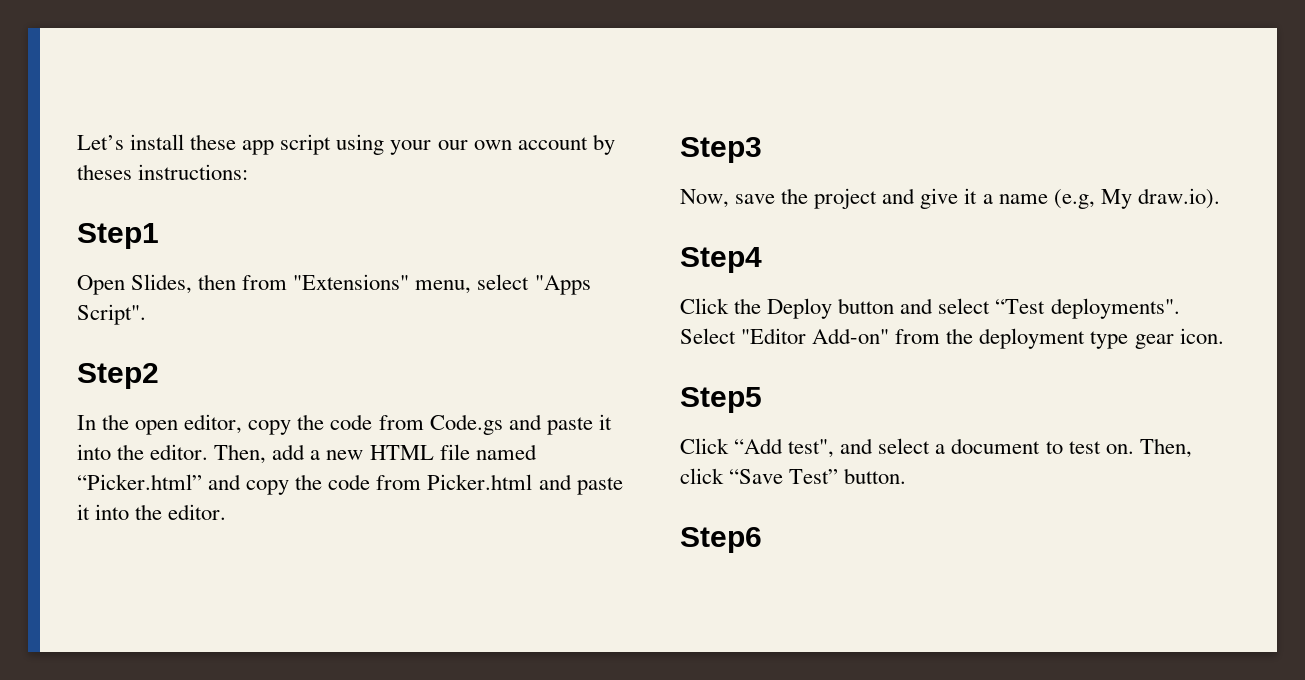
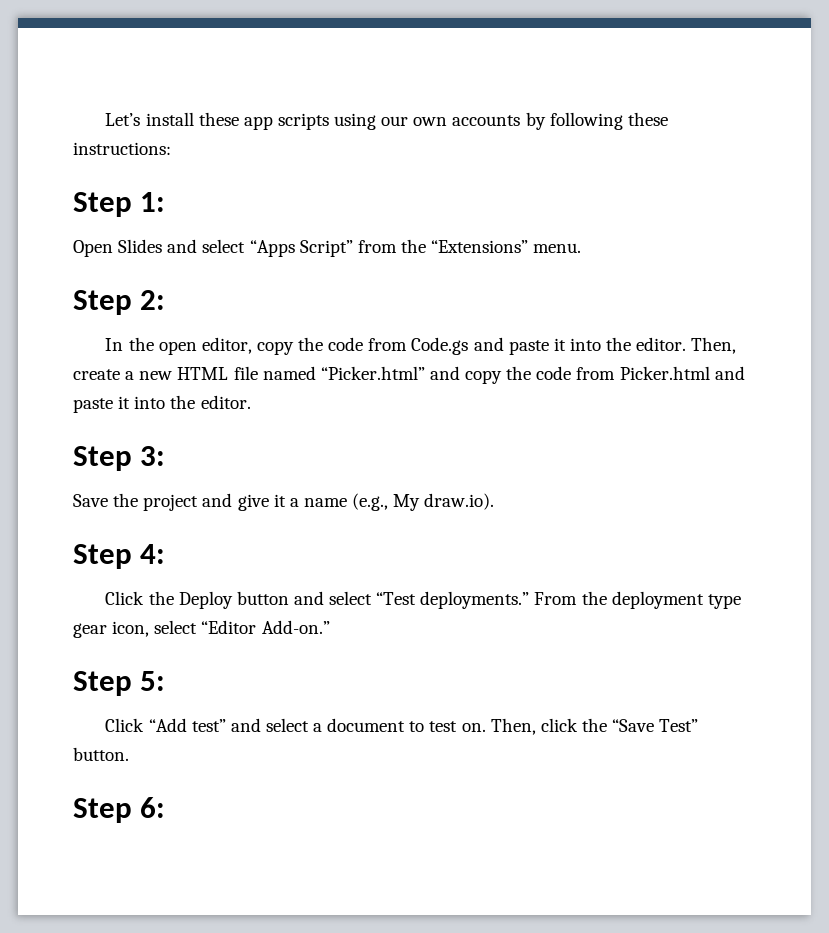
[280,134,615,155] [77,164,132,180] script using your our own account by theses -> [277,112,668,130] scripts using our own accounts by following these
[77,223,159,249] Step1 -> [73,192,166,217] Step 1:
[131,274,591,295] [77,304,146,325] [77,363,159,389] Slides, then from "Extensions" menu, select "Apps Script". // Step2 -> [118,239,582,257] [73,290,166,315] Slides and select “Apps Script” from the “Extensions” menu. // Step 2:
[272,444,306,460] add -> [73,369,120,380] create
[680,137,762,163] [680,189,776,208] Step3 // Now, save -> [73,446,166,471] [73,494,108,507] Step 3: // Save
[1053,189,1095,209] (e.g, -> [352,493,389,511] (e.g.,
[680,247,762,273] Step4 -> [73,544,166,569] Step 4:
[1050,298,1180,319] [680,328,1224,349] [680,387,762,413] deployments". Select "Editor Add-on" from the deployment type gear icon. // Step5 -> [420,591,741,609] [73,620,330,638] [73,671,166,696] deployments.” From the deployment type gear icon, select “Editor Add-on.” // Step 5:
[788,439,835,458] test", -> [191,719,226,732] test”
(724, 476) none -> [581,718,607,732] the
[680,527,762,553] Step6 -> [73,797,166,823] Step 6:

